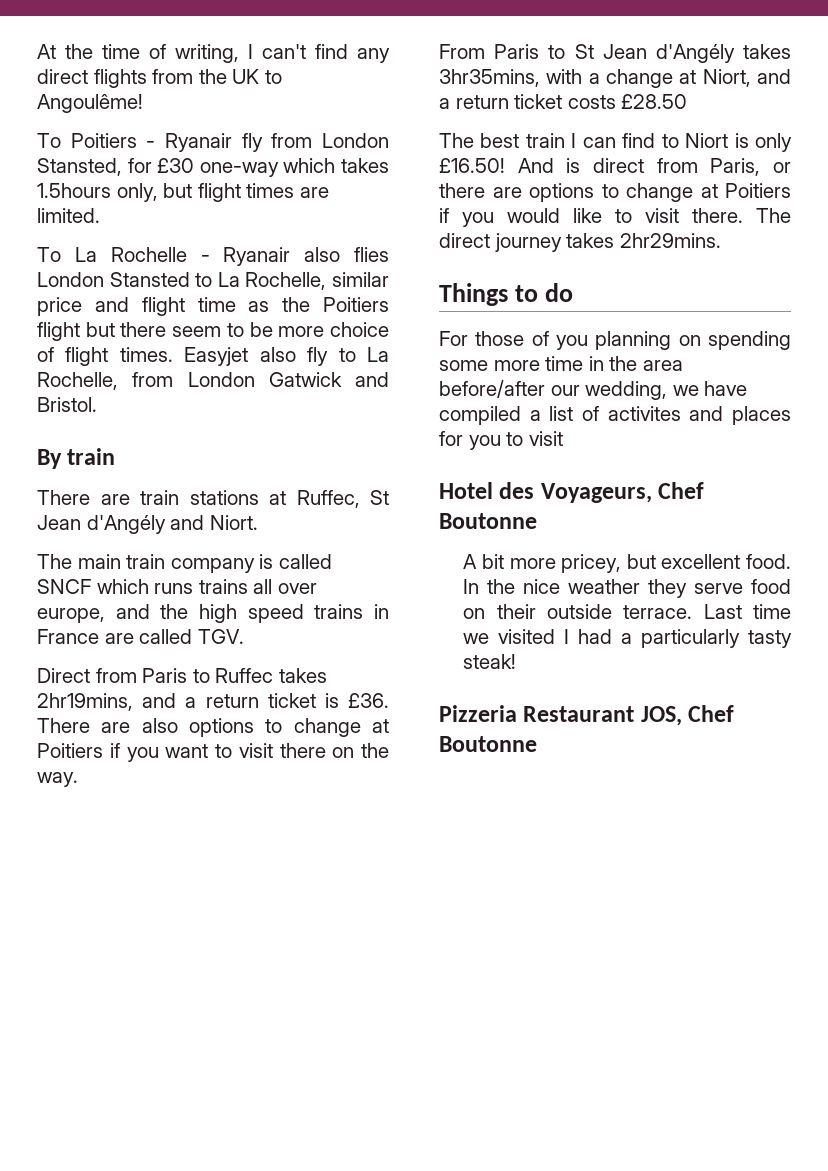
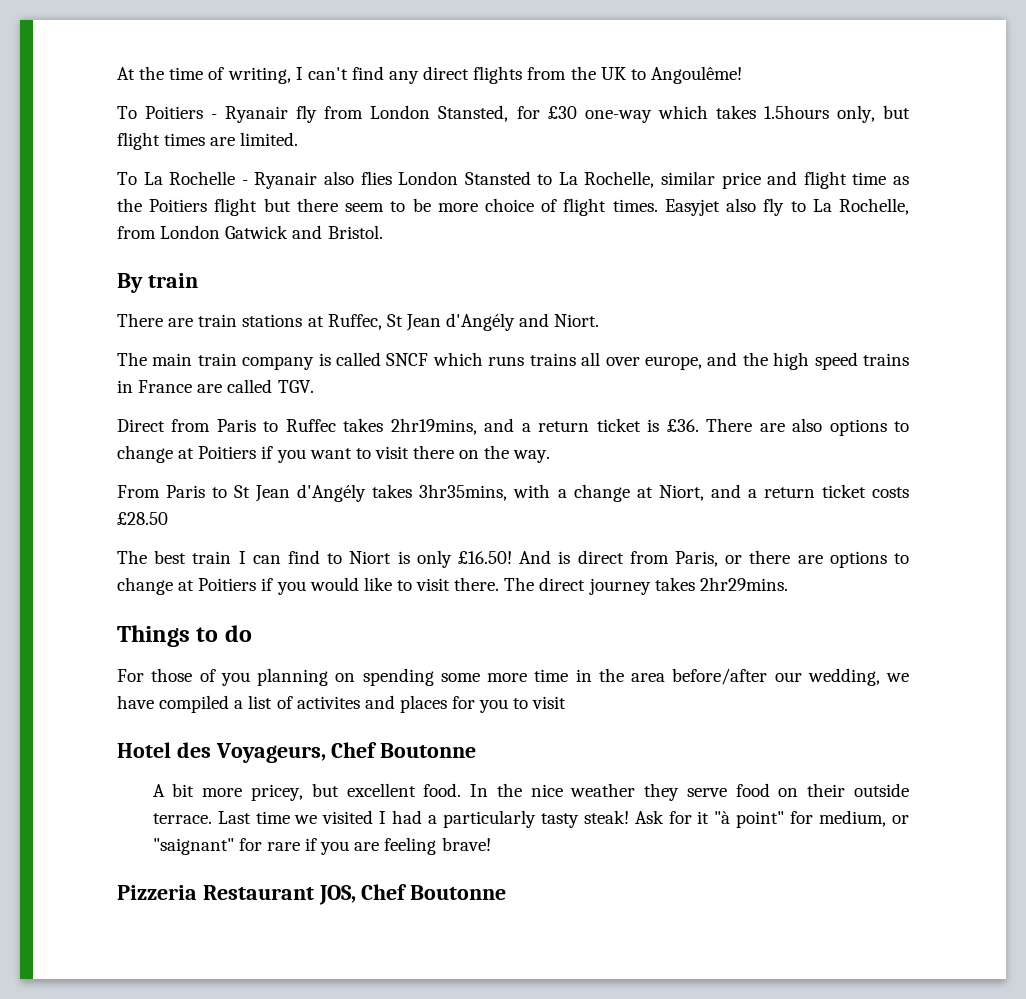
(517, 661) none -> [634,810,910,828] [152,837,491,855] Ask for it "à point" for medium, or "saignant" for rare if you are feeling brave!

